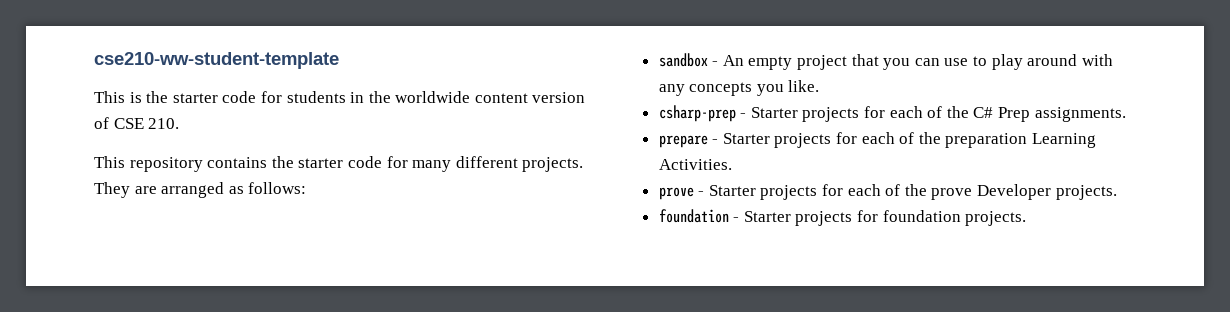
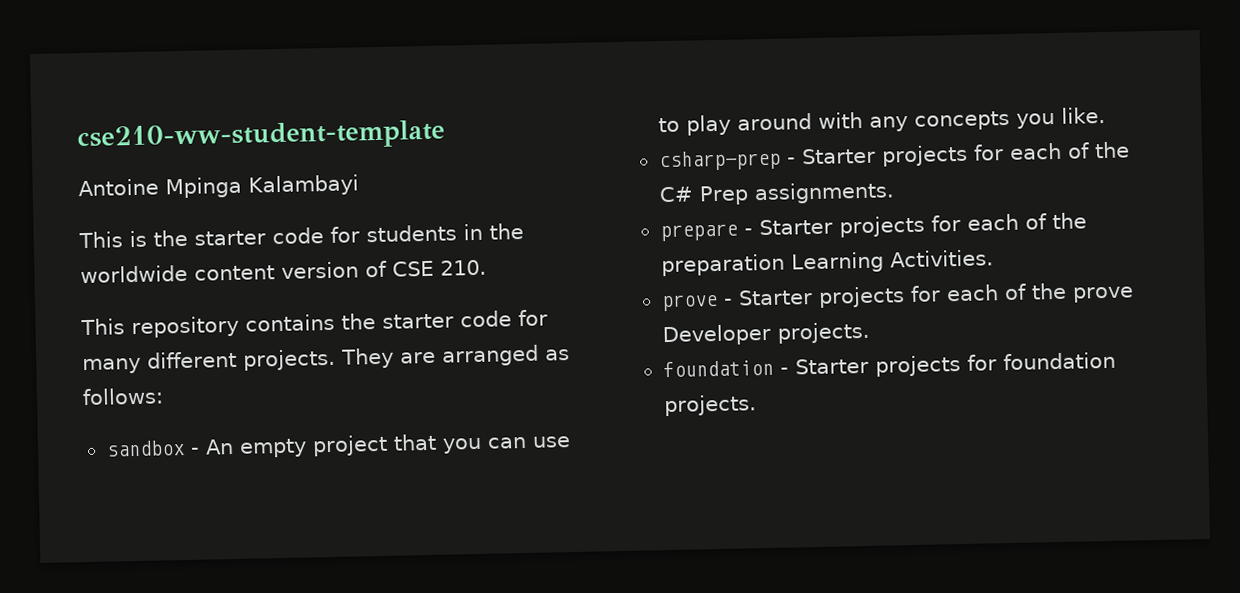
(339, 60) none -> [78,174,359,199] // Antoine Mpinga Kalambayi

